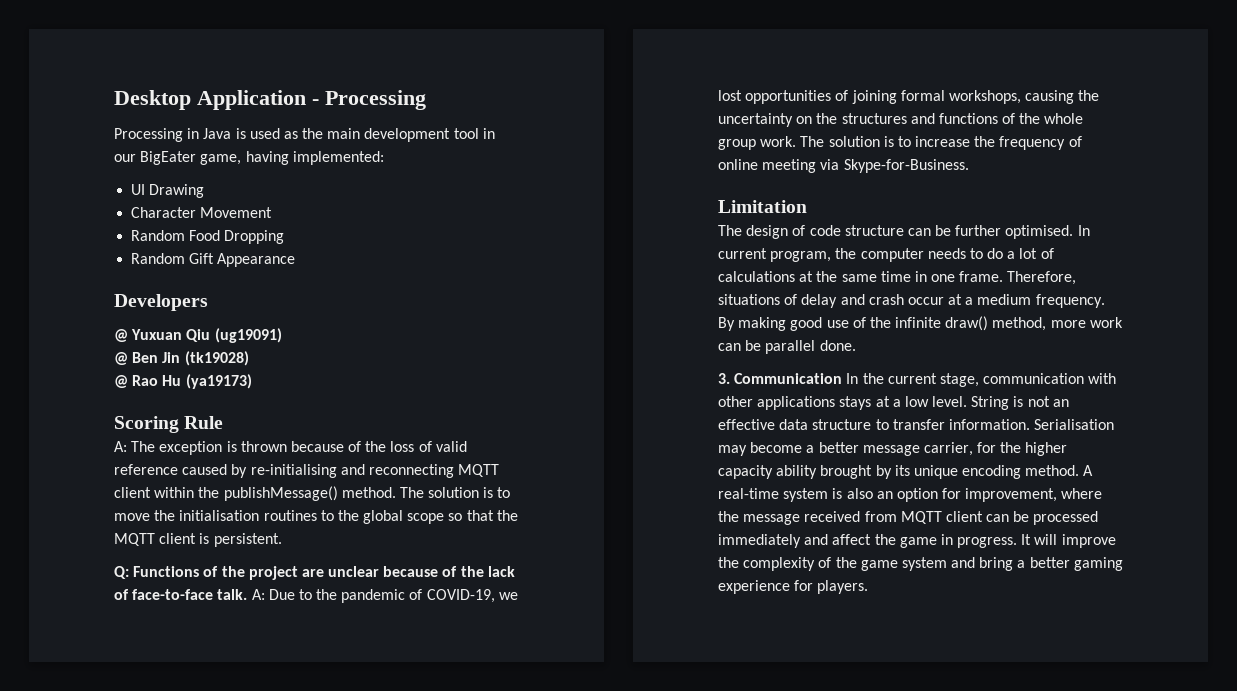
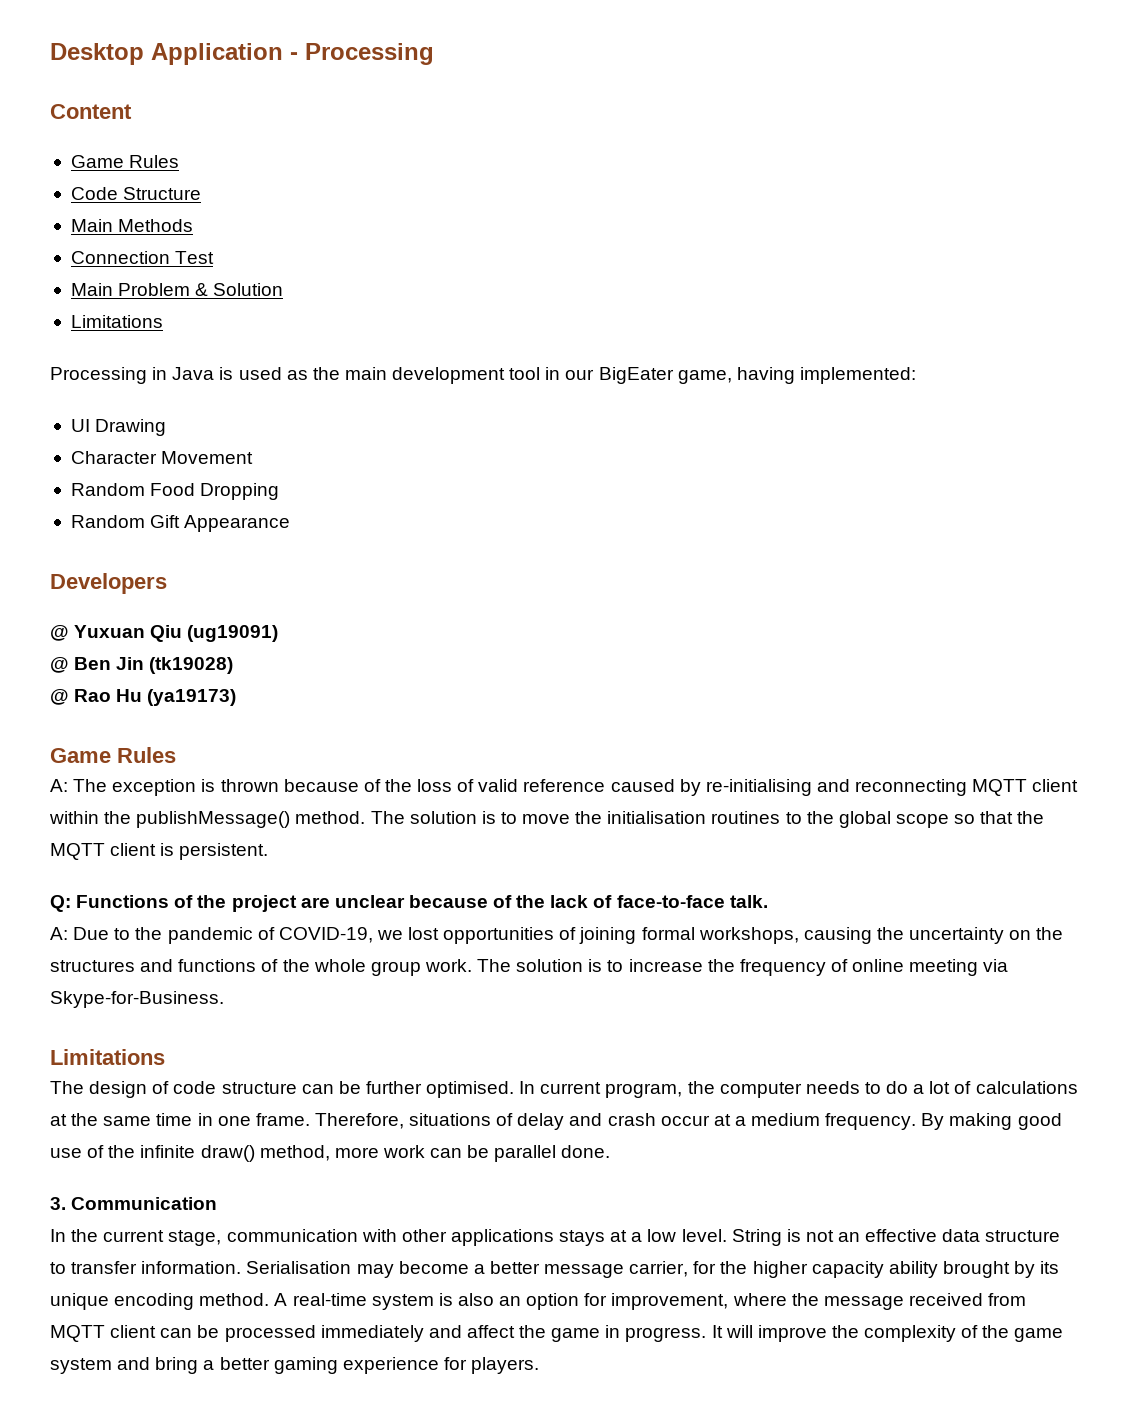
(426, 100) none -> [50,104,132,119] [70,155,180,168] [70,187,202,200] [70,219,194,232] [70,251,215,264] [70,283,284,296] [70,315,163,328] // Content // Game Rules // Code Structure // Main Methods // Connection Test // Main Problem & Solution // Limitations
[114,416,224,433] Scoring Rule -> [50,747,176,763] Game Rules
(248, 594) none -> (768, 901) //
[718,200,807,213] Limitation -> [50,1049,165,1065] Limitations
(843, 378) none -> (218, 1203) //

